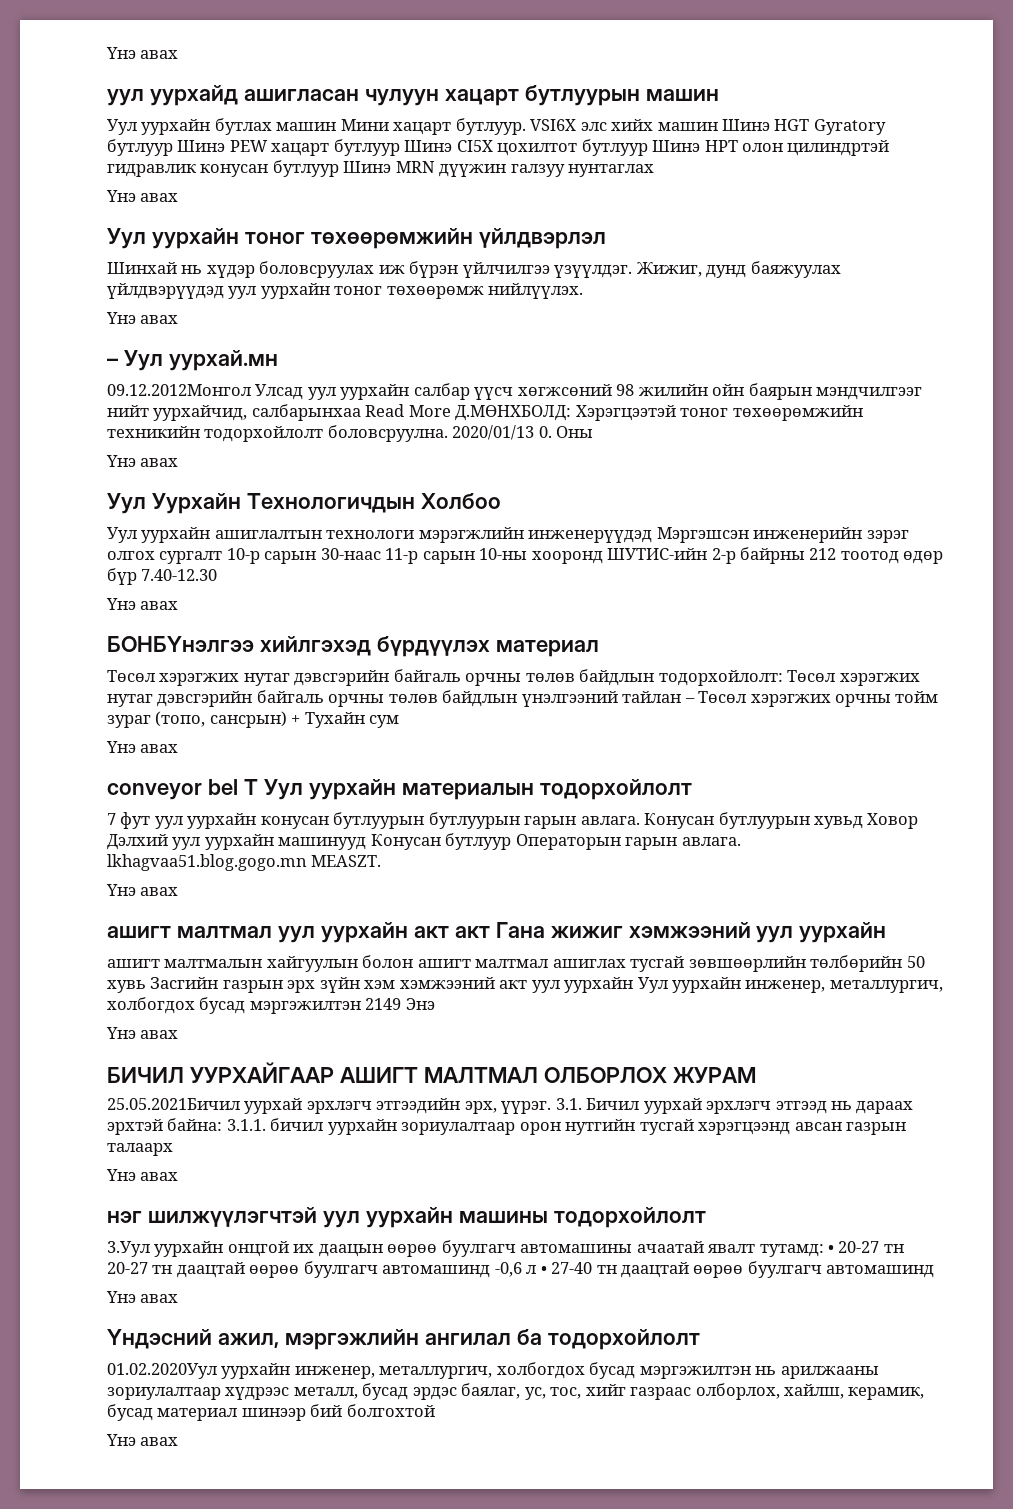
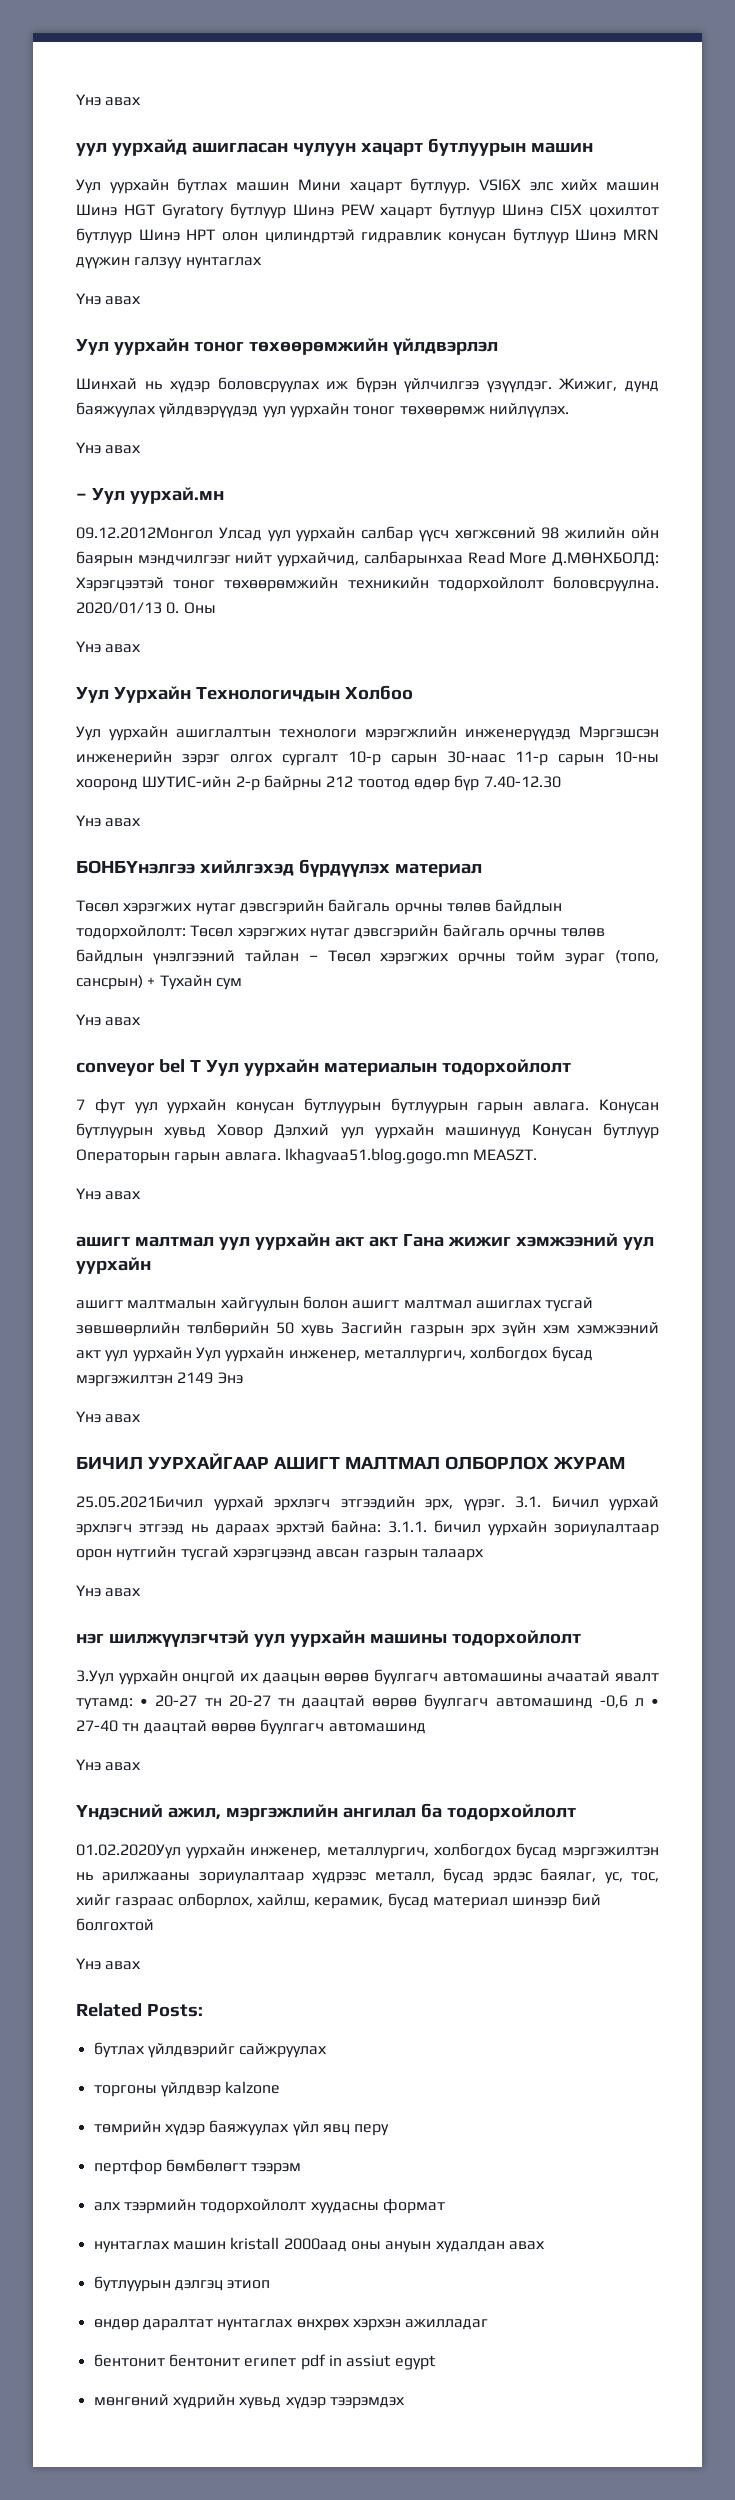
(179, 1441) none -> [76,2003,203,2017] [93,2042,328,2058] [93,2081,281,2097] [93,2120,390,2136] [93,2159,302,2175] [93,2198,445,2214] [93,2237,545,2253] [93,2276,271,2292] [93,2319,489,2331] [93,2354,436,2370] [93,2394,405,2409] // Related Posts: // бутлах үйлдвэрийг сайжруулах // торгоны үйлдвэр kalzone // төмрийн хүдэр баяжуулах үйл явц перу // пертфор бөмбөлөгт тээрэм // алх тээрмийн тодорхойлолт хуудасны формат // нунтаглах машин kristall 2000аад оны ануын худалдан авах // бутлуурын дэлгэц этиоп // өндөр даралтат нунтаглах өнхрөх хэрхэн ажилладаг // бентонит бентонит египет pdf in assiut egypt // мөнгөний хүдрийн хувьд хүдэр тээрэмдэх

